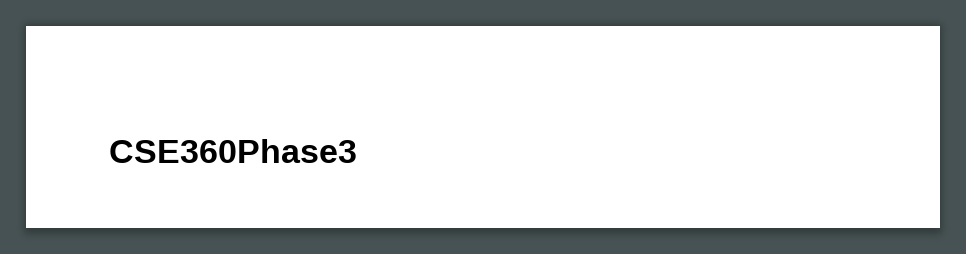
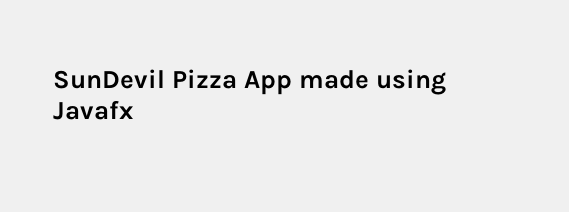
[109,139,357,163] CSE360Phase3 -> [53,69,447,95] [53,100,133,120] SunDevil Pizza App made using Javafx

